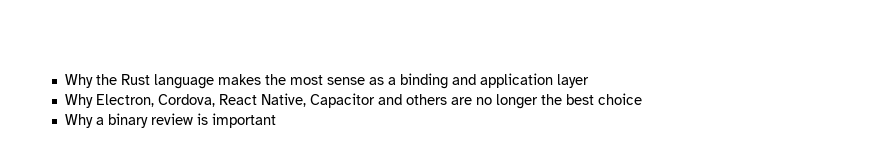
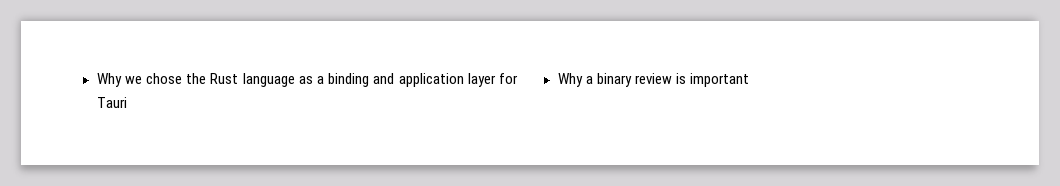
[64,74,93,88] Why -> [96,73,182,87] Why we chose
[217,74,365,85] makes the most sense -> (295, 80) none
[64,93,642,109] // Why Electron, Cordova, React Native, Capacitor and others are no longer the best choice -> [499,73,518,84] [96,97,127,108] for Tauri

